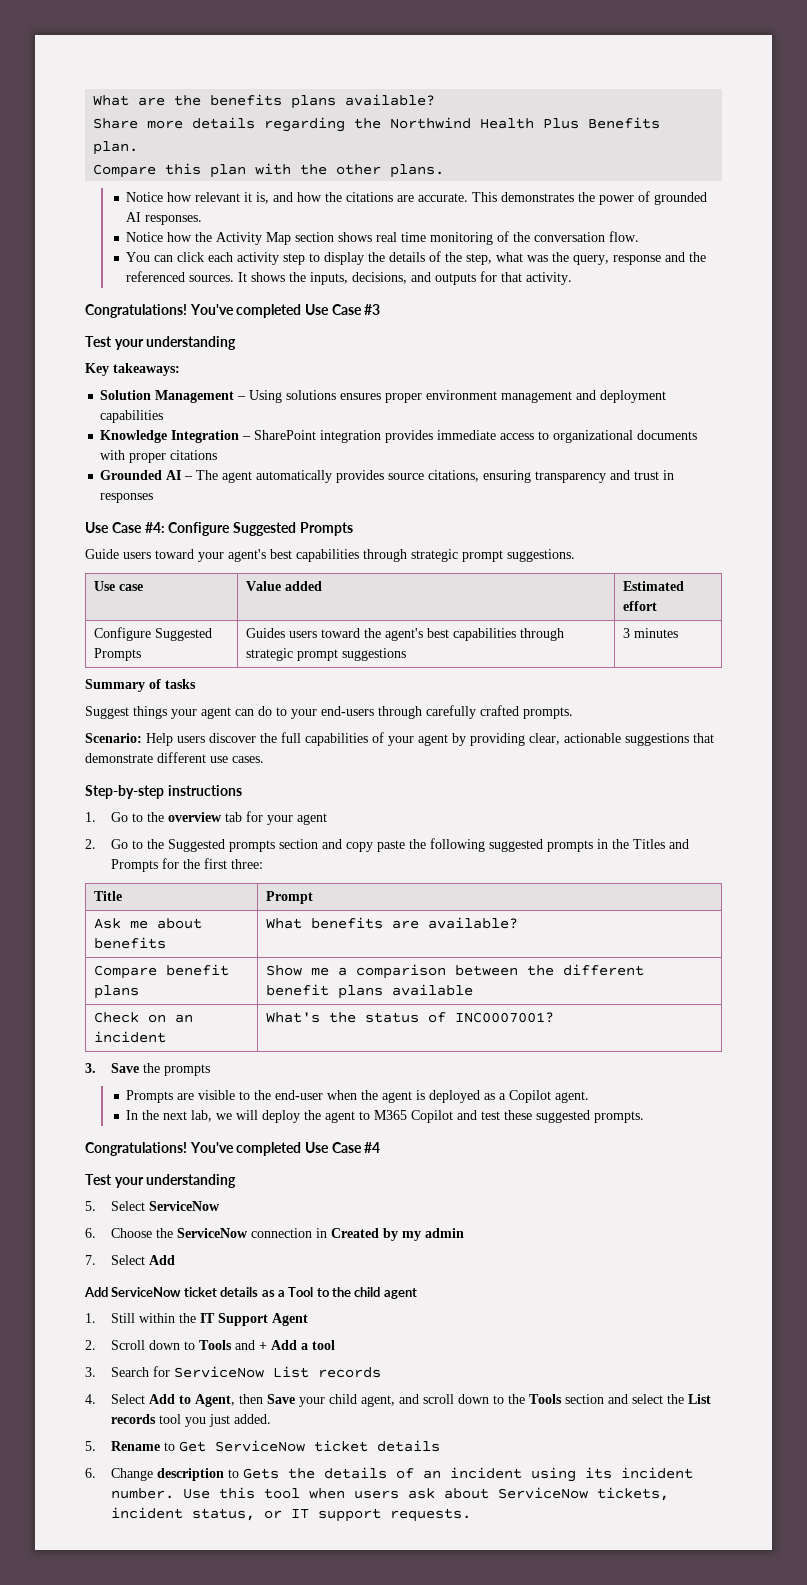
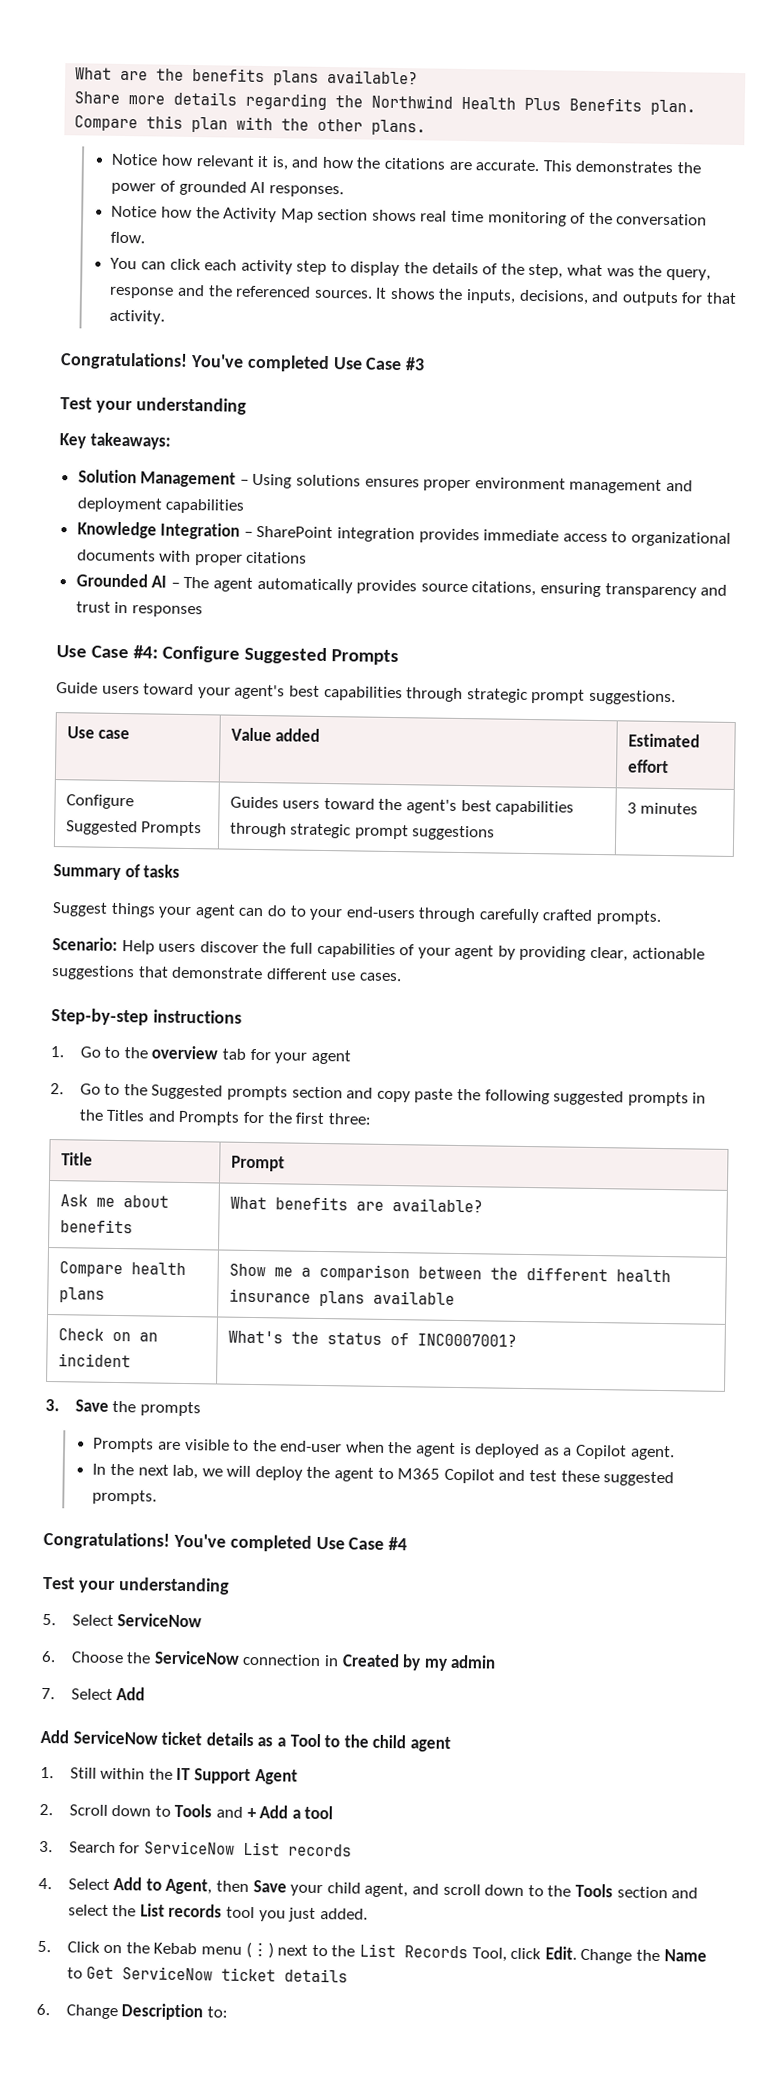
[166,964,230,976] benefit -> [130,1262,186,1276] health
[266,984,330,996] benefit -> [615,1269,671,1283] [228,1288,311,1303] health insurance
[110,1441,160,1451] Rename -> [66,1941,707,1964] Click on the Kebab menu (⋮) next to the List Records Tool, click Edit. Change the Name
[156,1467,693,1482] [110,1487,669,1501] [110,1507,471,1522] description to Gets the details of an incident using its incident number. Use this tool when users ask about ServiceNow tickets, incident status, or IT support requests. -> [121,2003,228,2021] Description to:

